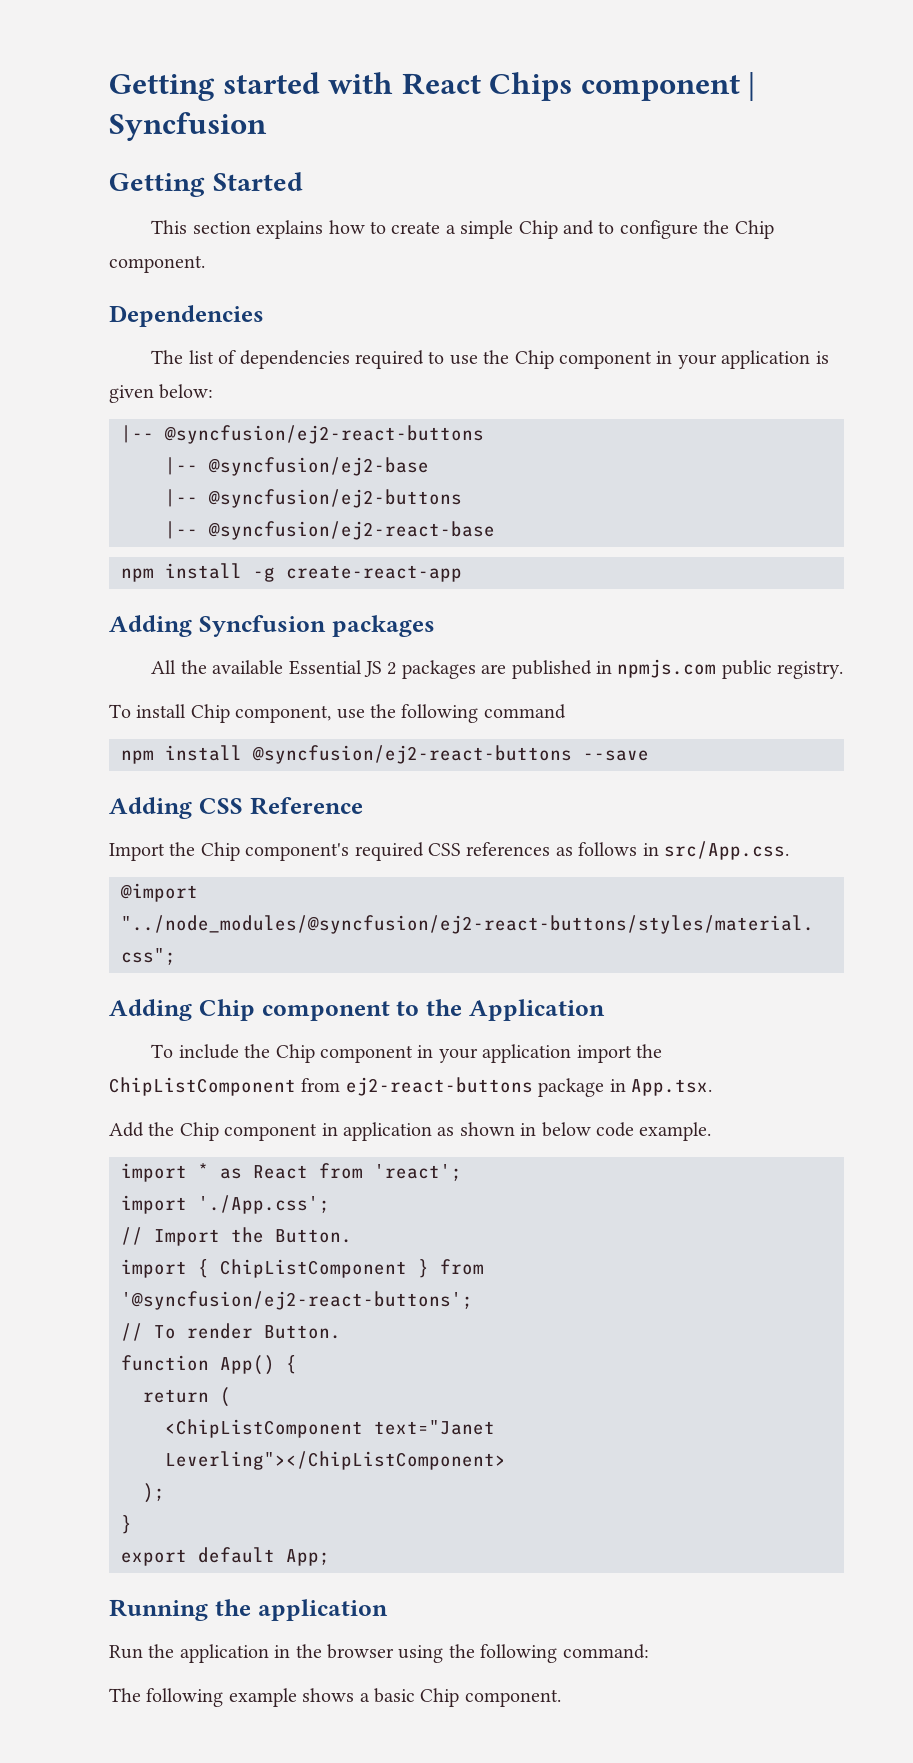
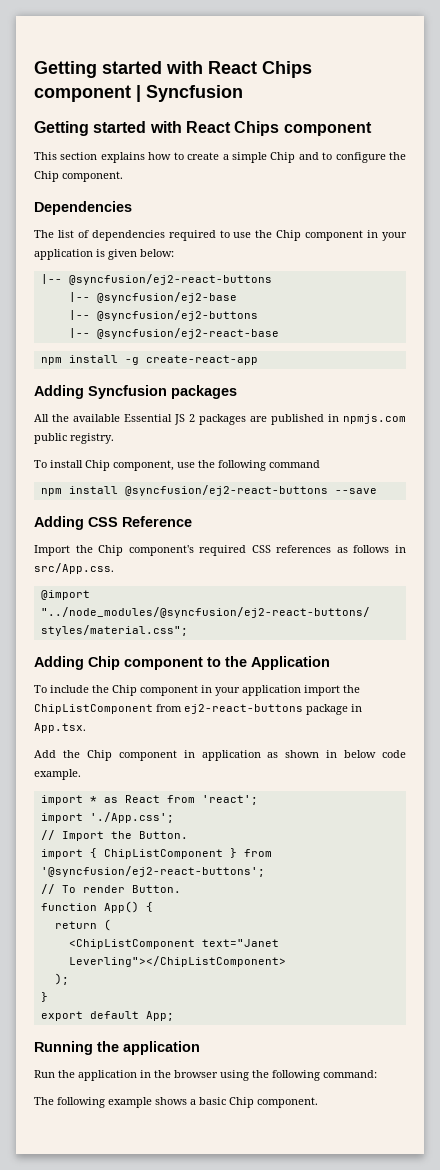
[212,172,303,191] Started -> [93,121,372,136] started with React Chips component

